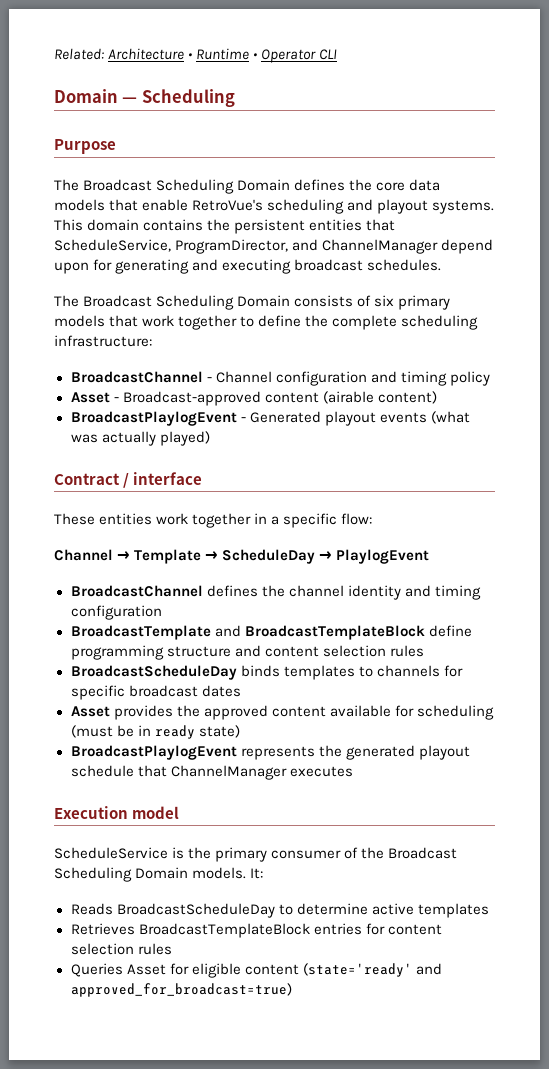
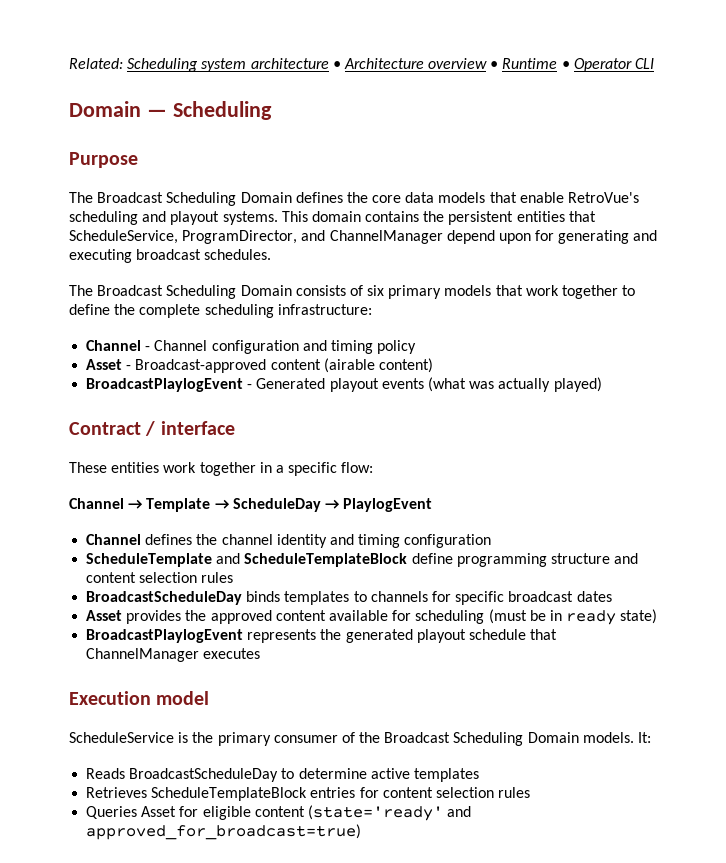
[108,48,185,60] Architecture -> [127,58,488,72] Scheduling system architecture • Architecture overview
[70,371,203,383] BroadcastChannel -> [86,340,142,351] Channel
[70,585,203,597] BroadcastChannel -> [86,534,142,545] Channel
[70,625,425,640] BroadcastTemplate and BroadcastTemplateBlock -> [86,553,408,567] ScheduleTemplate and ScheduleTemplateBlock
[138,923,310,938] BroadcastTemplateBlock -> [151,787,308,801] ScheduleTemplateBlock

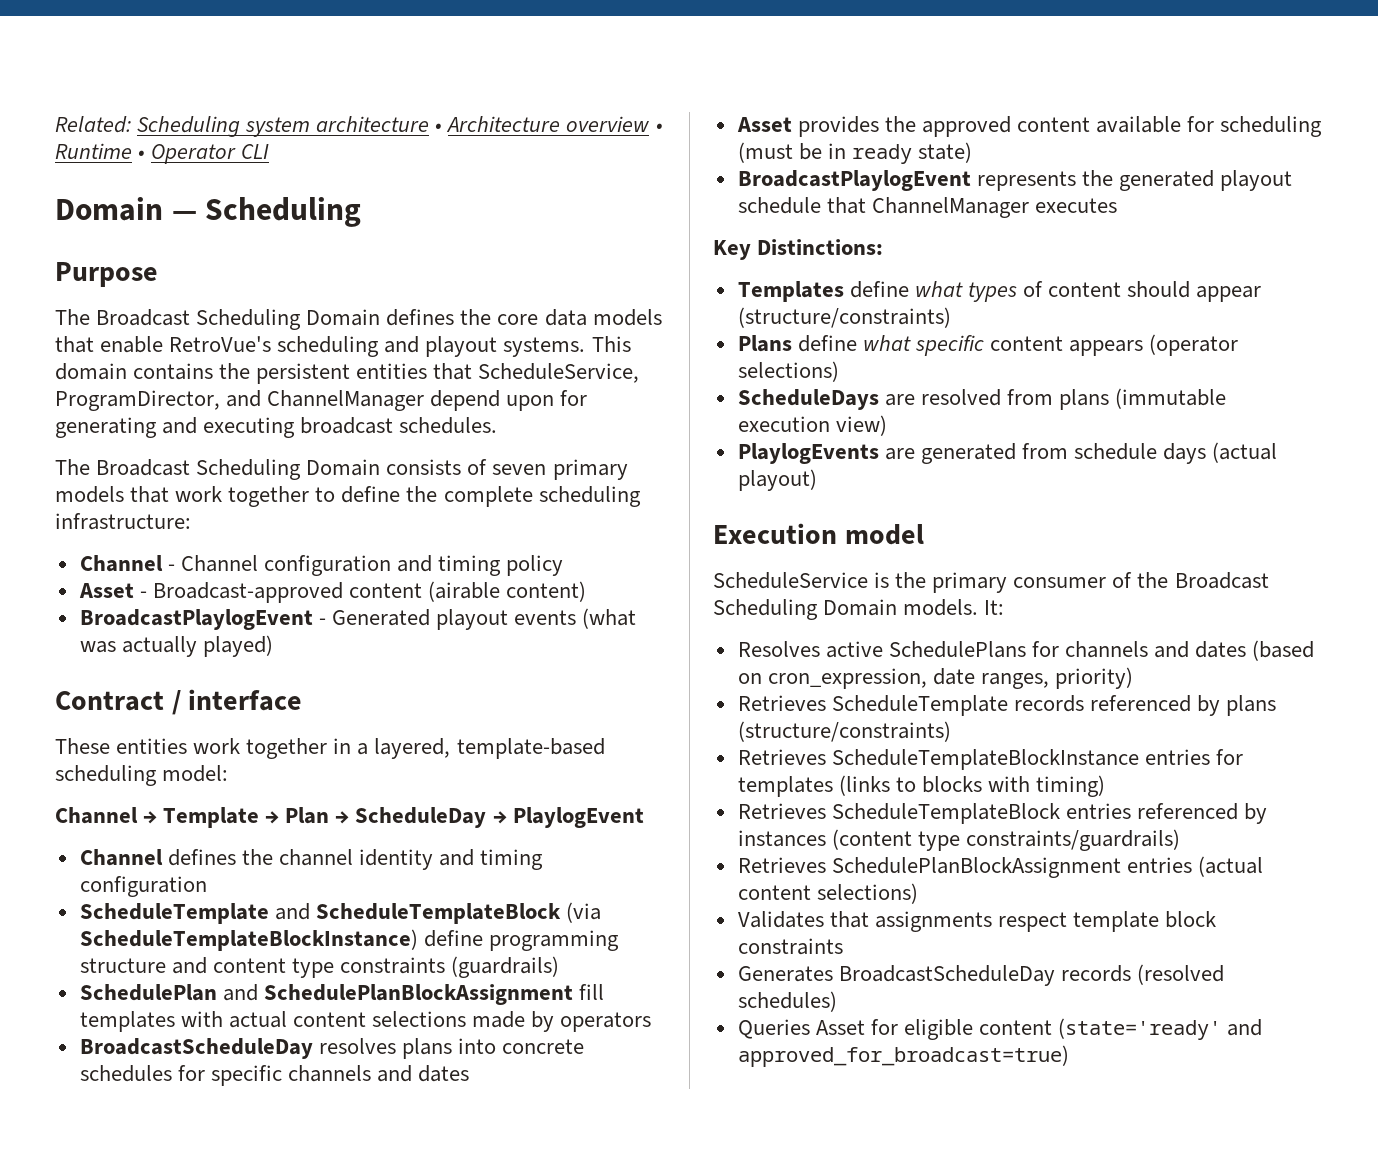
[367,285,385,296] six -> [492,464,547,475] seven
[288,462,374,476] specific flow: -> [374,738,605,759] [55,765,229,786] layered, template-based scheduling model:
(230, 504) none -> [285,807,350,824] Plan →
(408, 560) none -> [565,902,601,923] [79,929,418,951] (via ScheduleTemplateBlockInstance)
[139,572,234,583] [86,591,574,605] selection rules // BroadcastScheduleDay binds templates to channels for specific broadcast -> [291,956,560,978] [79,984,604,1005] [79,1011,652,1032] [79,1038,585,1059] [79,1065,413,1086] type constraints (guardrails) // SchedulePlan and SchedulePlanBlockAssignment fill templates with actual content selections made by operators // BroadcastScheduleDay resolves plans into concrete schedules for specific channels and
(261, 653) none -> [713,239,884,260] [737,281,1262,302] [737,307,951,328] [737,334,1239,356] [737,361,839,382] [737,388,1227,410] [737,415,887,436] [737,442,1278,464] [737,469,817,491] // Key Distinctions: // Templates define what types of content should appear (structure/constraints) // Plans define what specific content appears (operator selections) // ScheduleDays are resolved from plans (immutable execution view) // PlaylogEvents are generated from schedule days (actual playout)
[86,768,479,782] [86,787,531,801] Reads BroadcastScheduleDay to determine active templates // Retrieves ScheduleTemplateBlock entries for content selection rules -> [737,640,1315,661] [737,667,1134,689] [737,695,1277,716] [737,721,951,742] [737,749,1243,770] [737,775,1106,797] [737,803,1268,824] [737,829,1180,851] [737,856,1263,878] [737,883,918,904] [737,911,1217,932] [737,938,843,955] [737,964,1224,986] [737,991,837,1012] Resolves active SchedulePlans for channels and dates (based on cron_expression, date ranges, priority) // Retrieves ScheduleTemplate records referenced by plans (structure/constraints) // Retrieves ScheduleTemplateBlockInstance entries for templates (links to blocks with timing) // Retrieves ScheduleTemplateBlock entries referenced by instances (content type constraints/guardrails) // Retrieves SchedulePlanBlockAssignment entries (actual content selections) // Validates that assignments respect template block constraints // Generates BroadcastScheduleDay records (resolved schedules)

